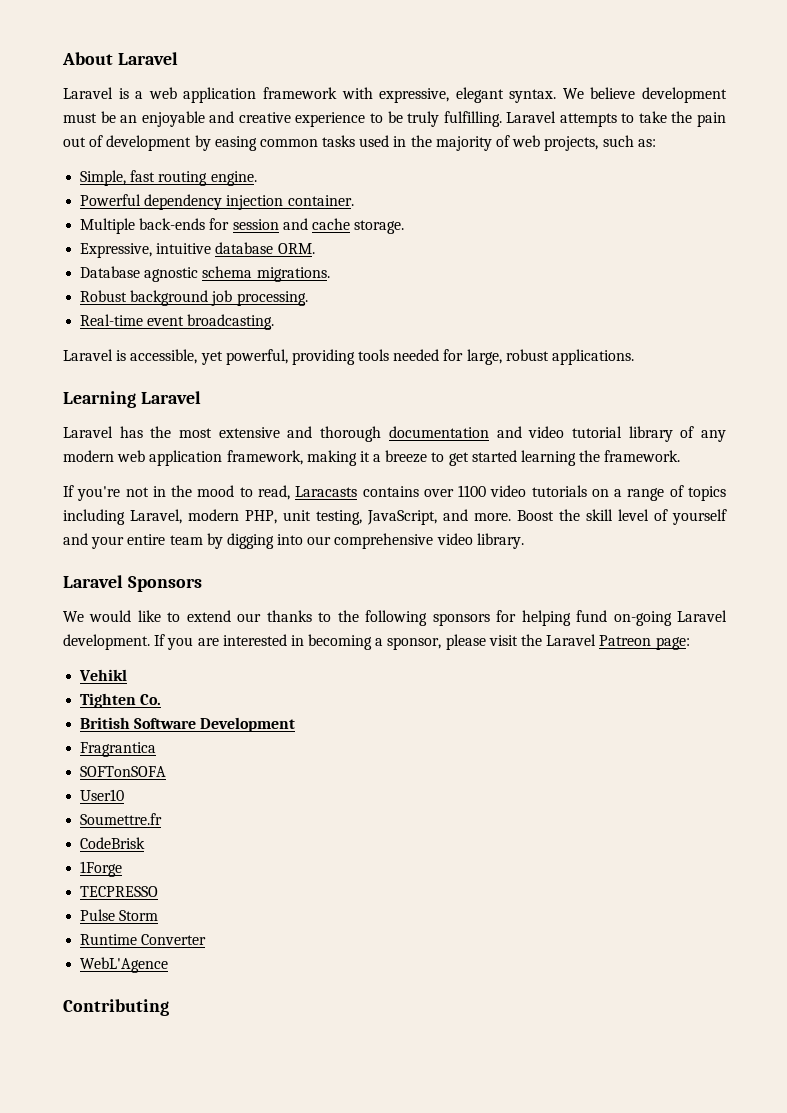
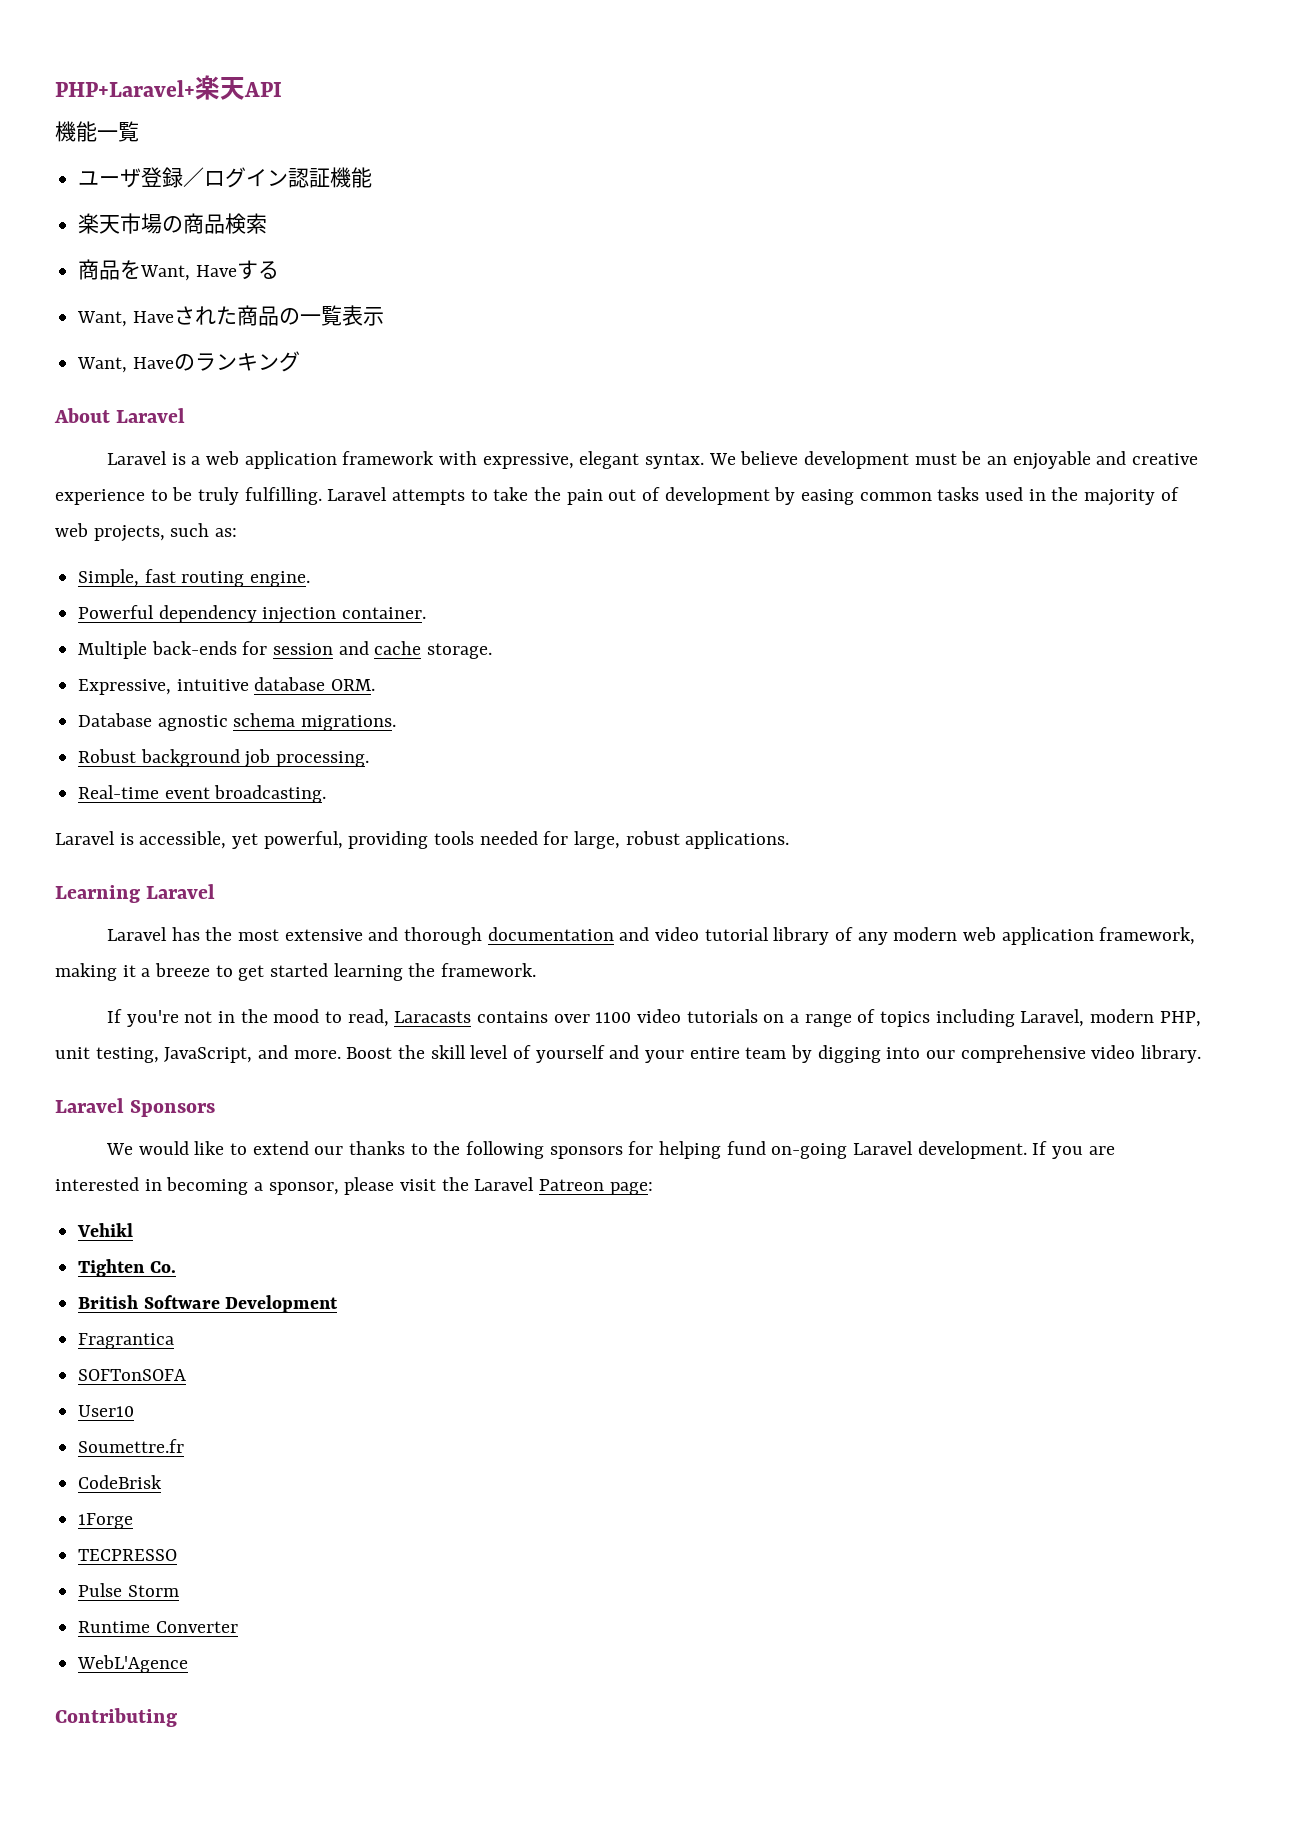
(62, 58) none -> [55,75,282,100] [55,121,139,142] [78,167,373,188] [78,213,268,234] [78,259,279,281] [77,305,384,327] [77,351,300,373] PHP+Laravel+楽天API // 機能一覧 // ユーザ登録／ログイン認証機能 // 楽天市場の商品検索 // 商品をWant, Haveする // Want, Haveされた商品の一覧表示 // Want, Haveのランキング //

